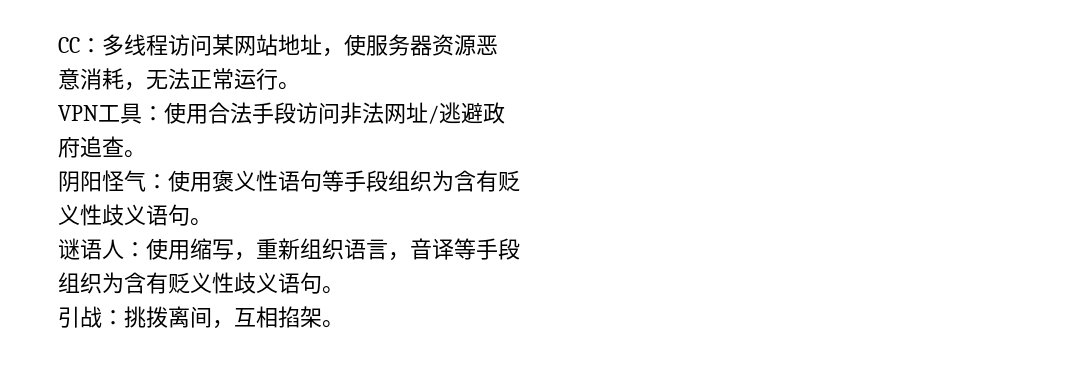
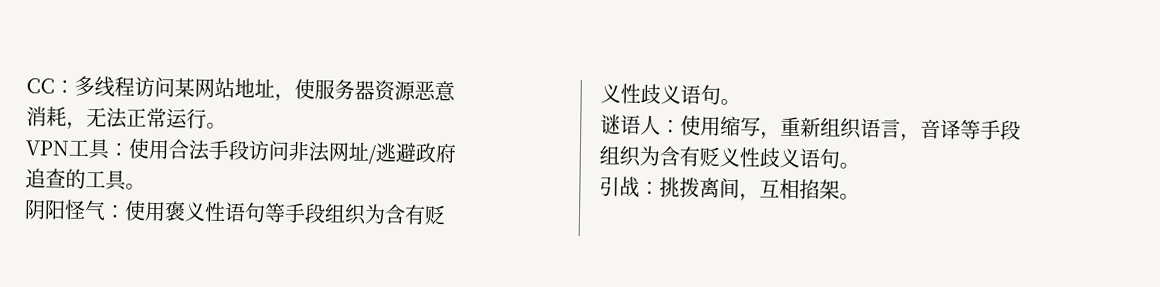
[58,68,80,90] // 意 -> [434,80,456,102] 意 //
[58,136,124,158] // 府追查 -> [435,142,456,164] [25,168,127,191] 府 // 追查的工具

